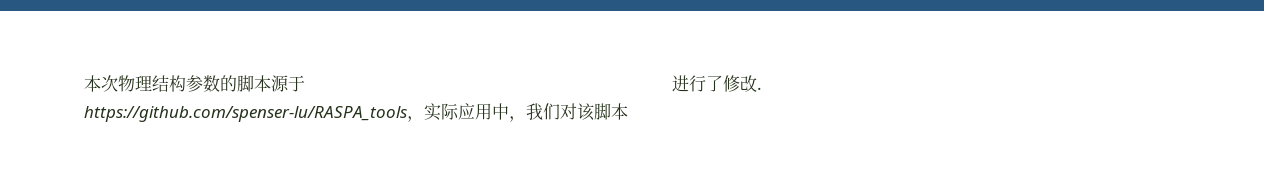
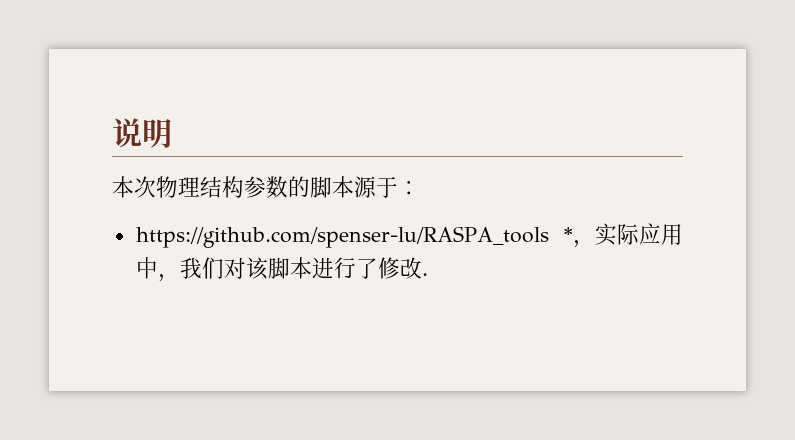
(84, 83) none -> [112,118,172,148] 说明 //
[84,106,407,122] https://github.com/spenser-lu/RASPA_tools -> [398,181,420,195] [135,226,573,248] ： // https://github.com/spenser-lu/RASPA_tools *

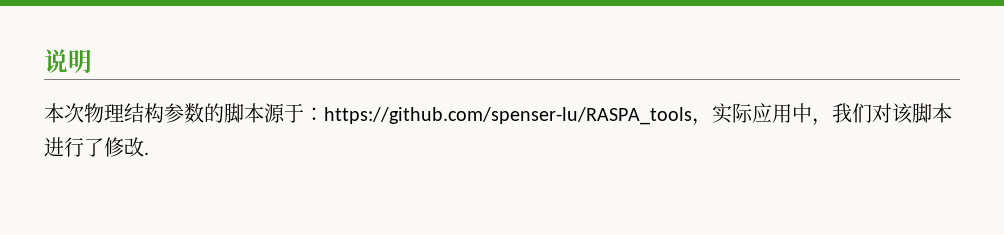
[135,226,573,248] // https://github.com/spenser-lu/RASPA_tools * -> [324,107,692,125] https://github.com/spenser-lu/RASPA_tools

